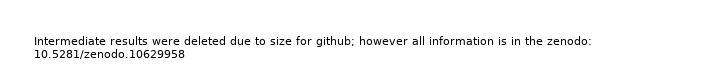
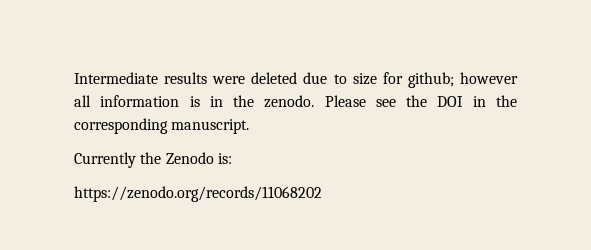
[547,36,592,45] [34,49,185,59] zenodo: 10.5281/zenodo.10629958 -> [264,95,517,108] [74,118,250,134] [74,152,232,168] [74,186,322,202] zenodo. Please see the DOI in the corresponding manuscript. // Currently the Zenodo is: // https://zenodo.org/records/11068202

